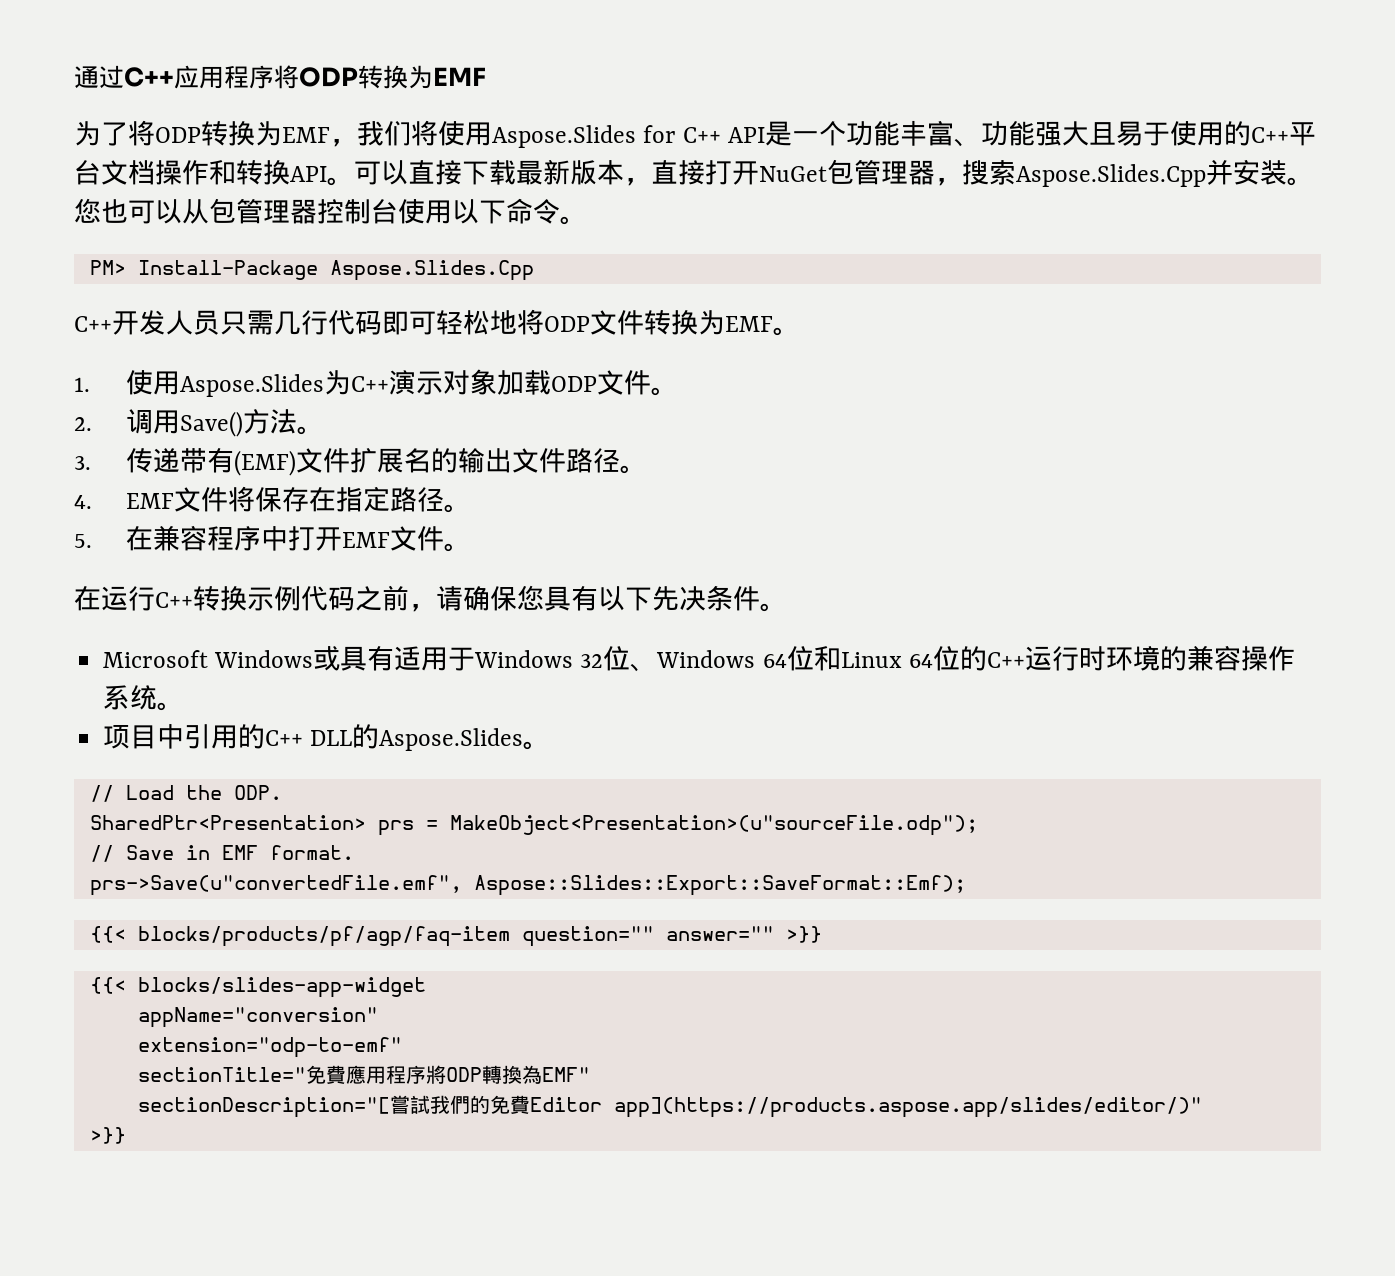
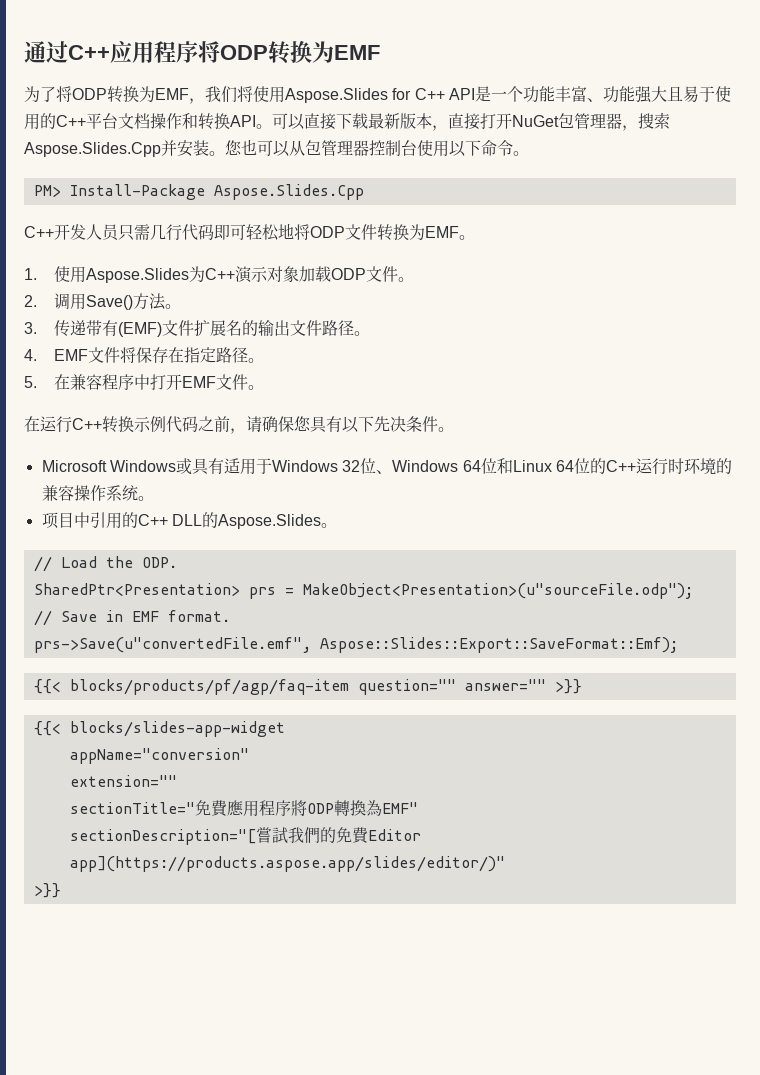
[137,1037,402,1058] extension="odp-to-emf" -> [69,775,177,787] extension=""

